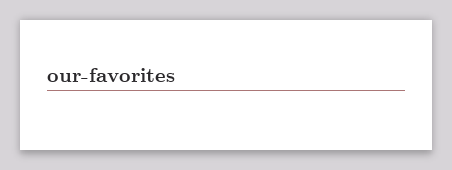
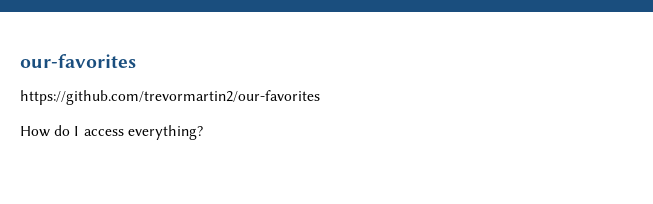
(175, 75) none -> [20,90,320,105] [20,125,203,140] // https://github.com/trevormartin2/our-favorites // How do I access everything?

